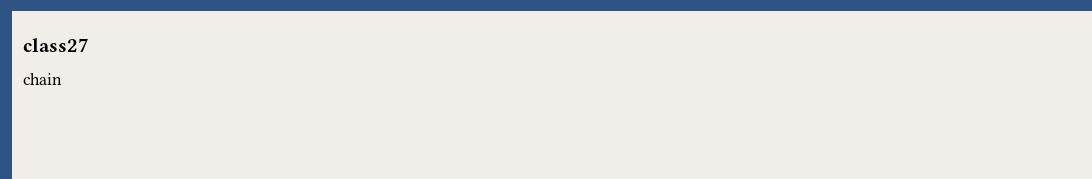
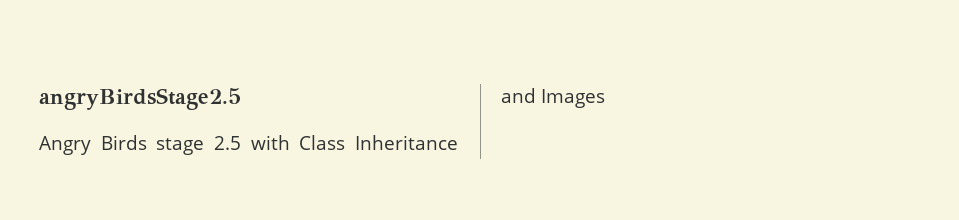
[23,38,89,52] [23,73,62,85] class27 // chain -> [39,88,241,110] [39,135,458,155] [501,88,605,108] angryBirdsStage2.5 // Angry Birds stage 2.5 with Class Inheritance and Images

